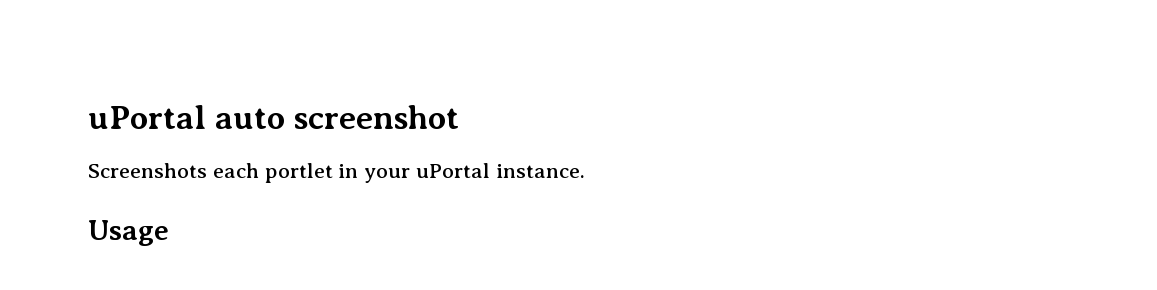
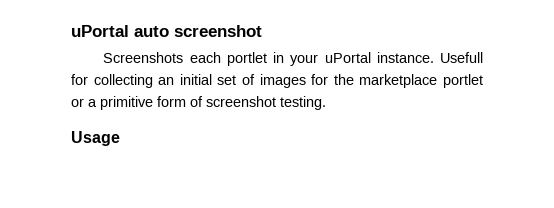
(585, 171) none -> [439,52,483,63] [71,74,483,88] [71,96,326,110] Usefull for collecting an initial set of images for the marketplace portlet or a primitive form of screenshot testing.

